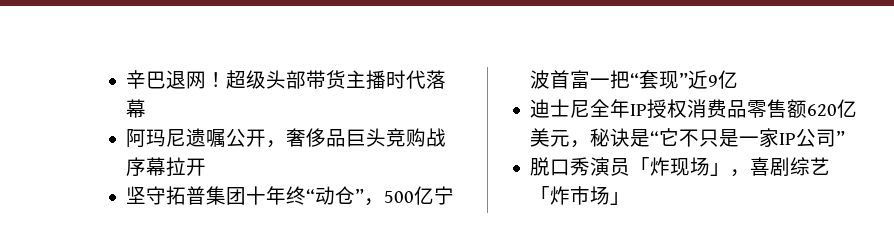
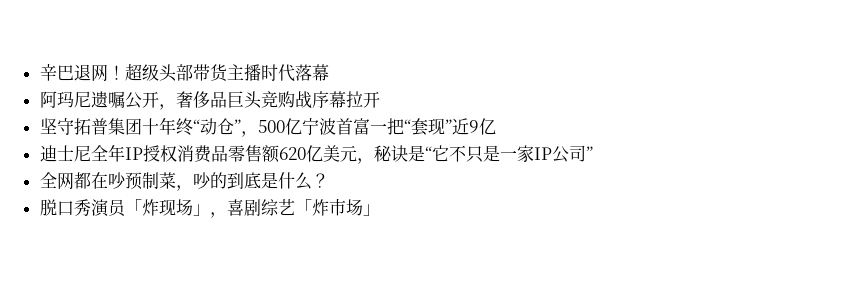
(846, 137) none -> [39,172,329,191] // 全网都在吵预制菜，吵的到底是什么？

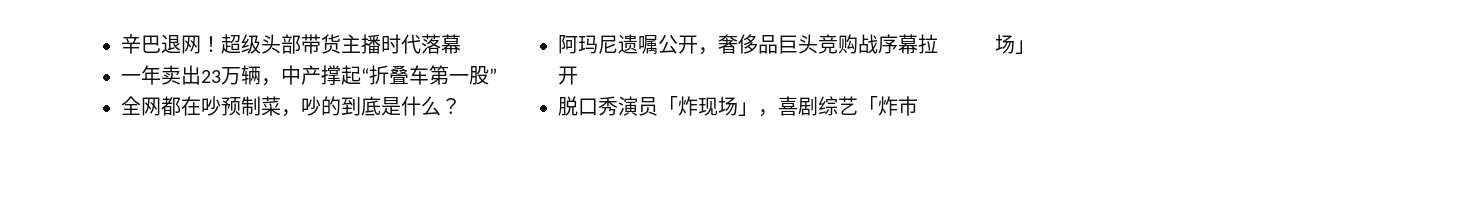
(329, 72) none -> [121,65,497,86] [121,96,461,117] // 一年卖出23万辆，中产撑起“折叠车第一股” // 全网都在吵预制菜，吵的到底是什么？
[39,117,496,137] [39,144,593,164] [39,172,329,191] // 坚守拓普集团十年终“动仓”，500亿宁波首富一把“套现”近9亿 // 迪士尼全年IP授权消费品零售额620亿美元，秘诀是“它不只是一家IP公司” // 全网都在吵预制菜，吵的到底是什么？ -> (578, 75) none

